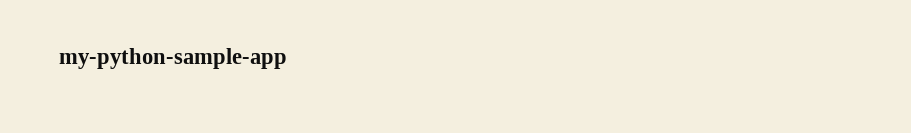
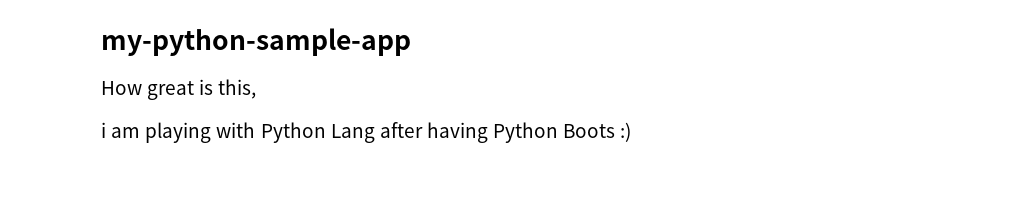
(287, 58) none -> [101,79,257,100] [101,122,632,143] // How great is this, // i am playing with Python Lang after having Python Boots :)

